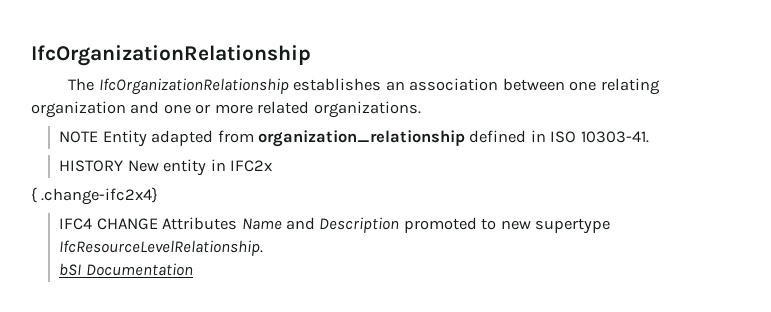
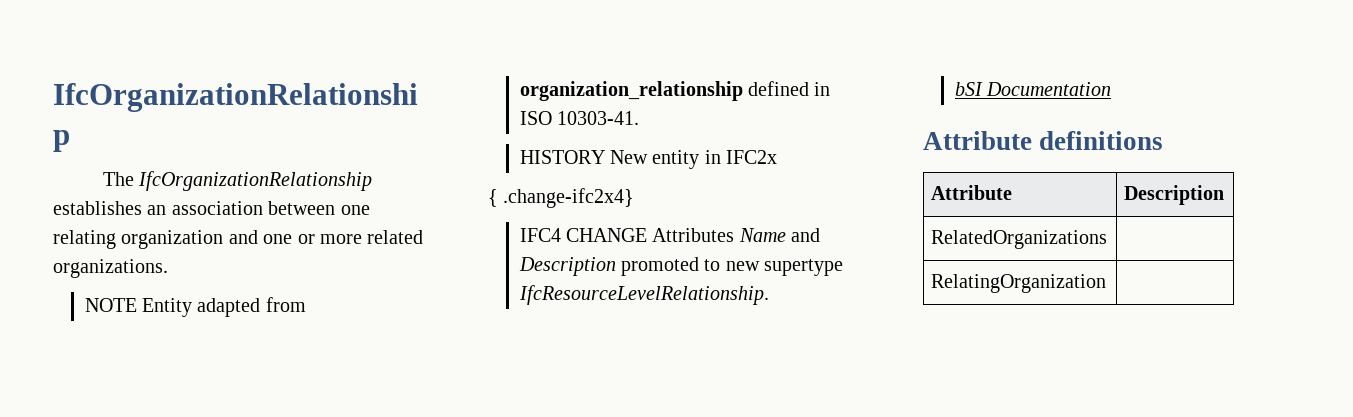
(193, 269) none -> [923,131,1164,150] [931,185,1013,200] [1124,185,1225,205] [931,230,1108,249] [931,274,1107,293] // Attribute definitions // Attribute | Description // RelatedOrganizations | // RelatingOrganization |

